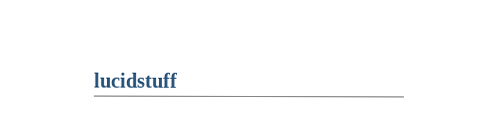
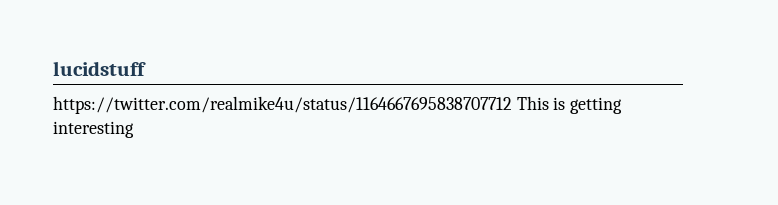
(178, 80) none -> [53,96,623,114] [53,121,134,138] // https://twitter.com/realmike4u/status/1164667695838707712 This is getting interesting

